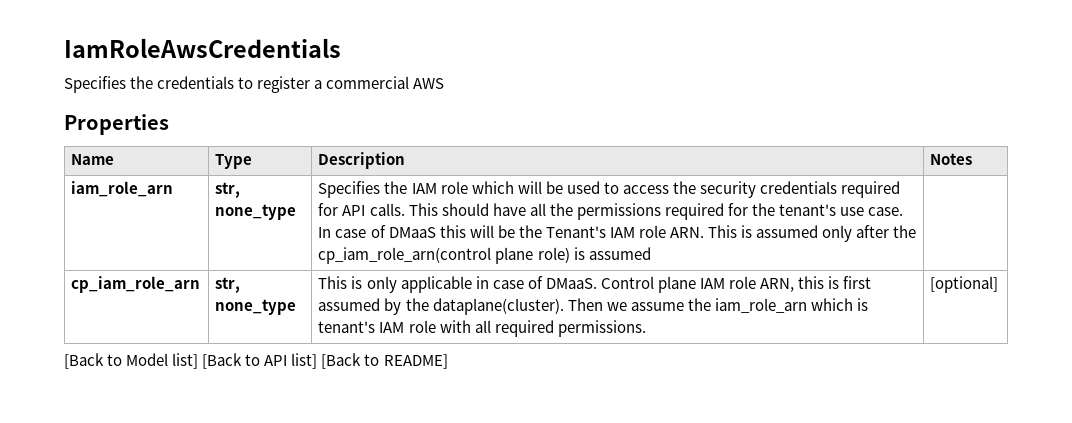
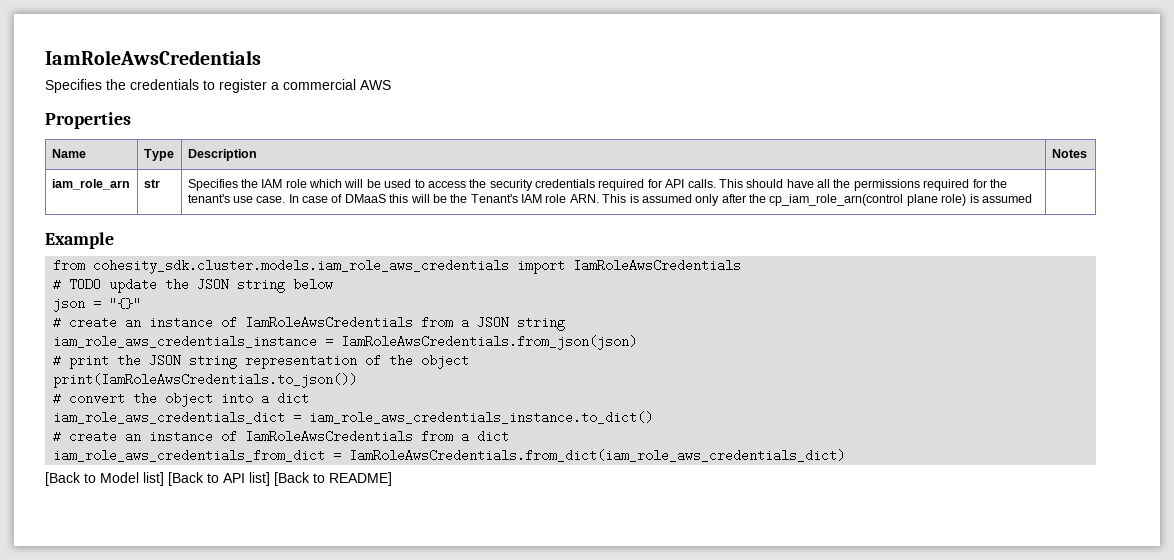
[215,182,241,198] [215,204,297,220] str, none_type -> [143,179,160,188] str
[71,276,201,293] [215,277,241,293] [215,299,297,315] [318,276,872,293] [318,298,868,315] [318,320,646,337] [930,276,999,293] // cp_iam_role_arn | str, none_type | This is only applicable in case of DMaaS. Control plane IAM role ARN, this is first assumed by the dataplane(cluster). Then we assume the iam_role_arn which is tenant's IAM role with all required permissions. | [optional] -> [45,232,114,249] [53,259,742,274] [53,278,334,293] [53,297,142,312] [53,316,566,331] [53,335,638,350] [53,354,470,369] [53,373,358,388] [53,392,310,407] [53,411,654,424] [53,430,510,443] [53,449,846,462] // Example // from cohesity_sdk.cluster.models.iam_role_aws_credentials import IamRoleAwsCredentials // # TODO update the JSON string below // json = "{}" // # create an instance of IamRoleAwsCredentials from a JSON string // iam_role_aws_credentials_instance = IamRoleAwsCredentials.from_json(json) // # print the JSON string representation of the object // print(IamRoleAwsCredentials.to_json()) // # convert the object into a dict // iam_role_aws_credentials_dict = iam_role_aws_credentials_instance.to_dict() // # create an instance of IamRoleAwsCredentials from a dict // iam_role_aws_credentials_from_dict = IamRoleAwsCredentials.from_dict(iam_role_aws_credentials_dict)

